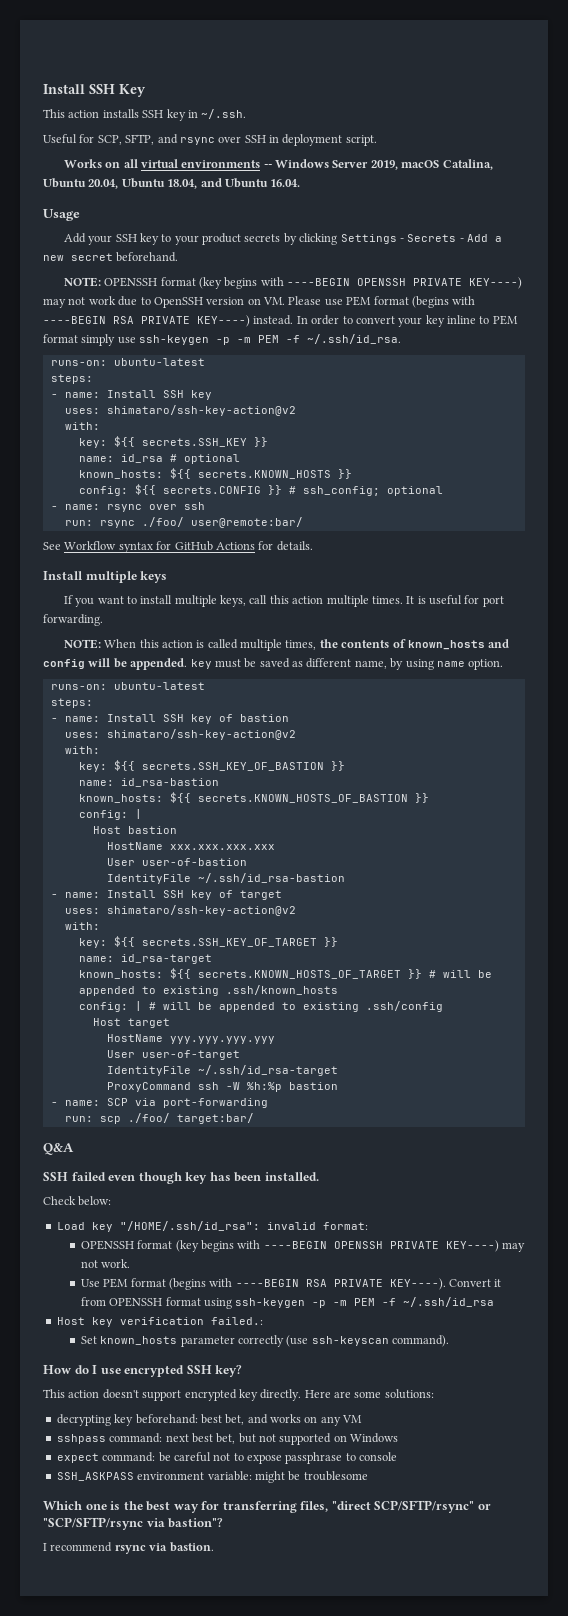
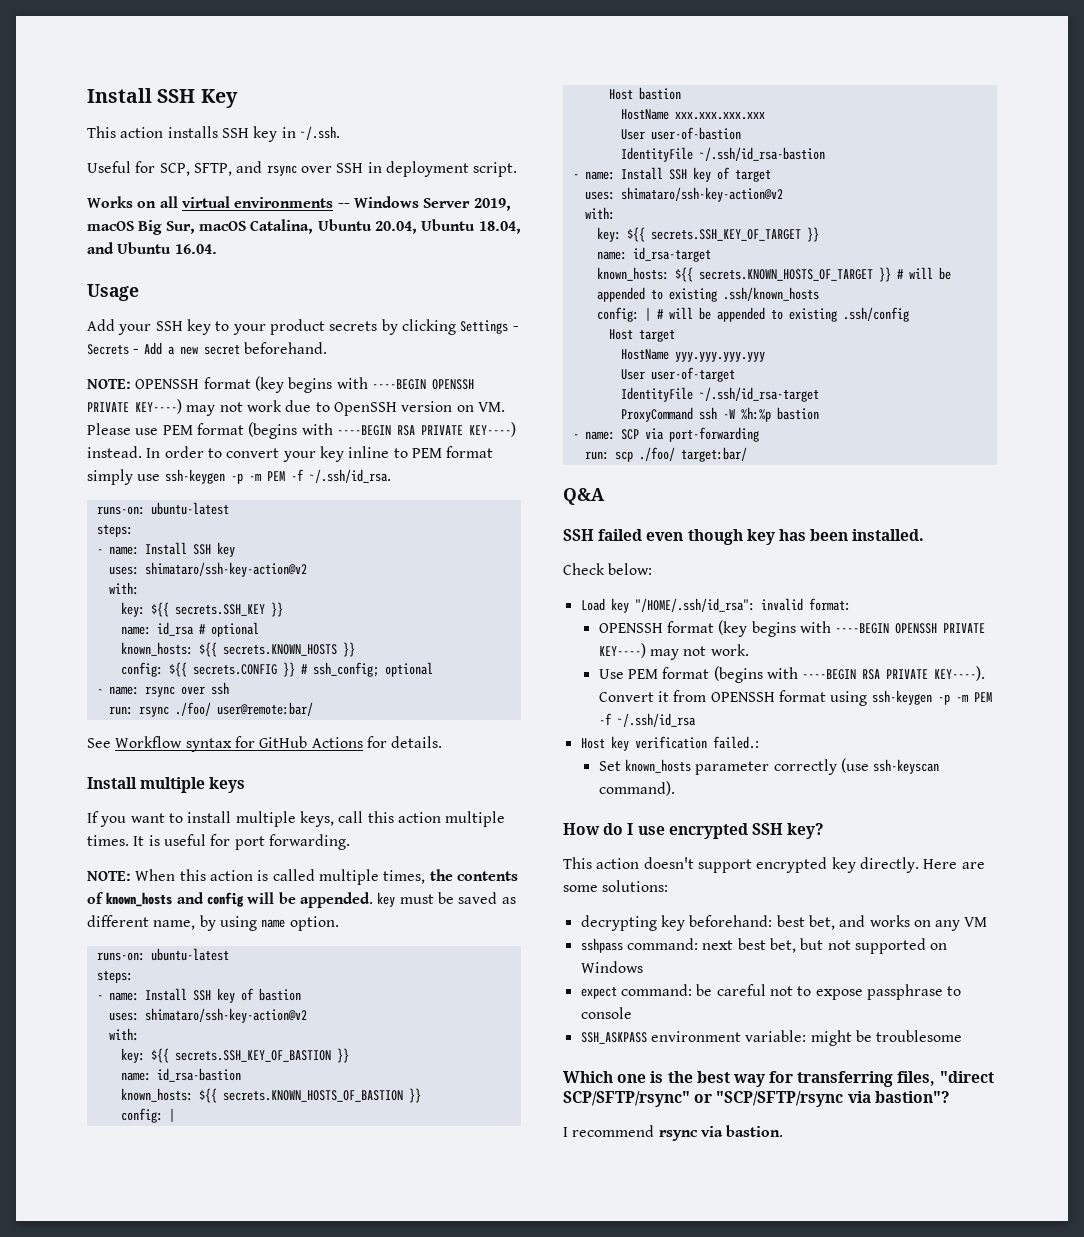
(440, 164) none -> [138,220,246,235] Big Sur, macOS

